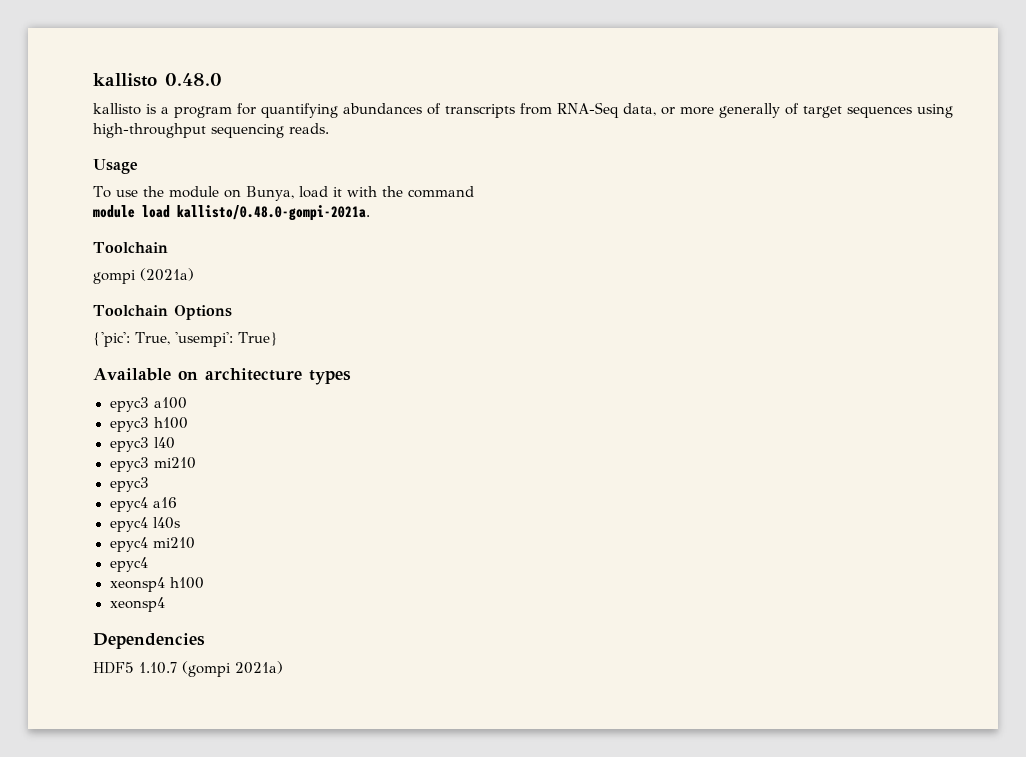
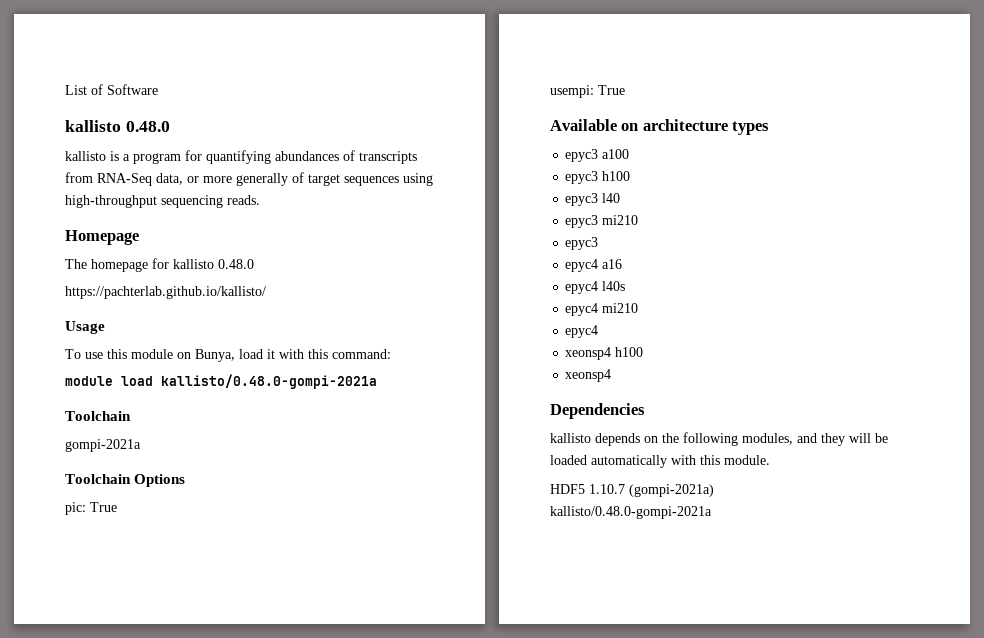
(93, 80) none -> [65,84,158,95] List of Software //
(329, 128) none -> [65,230,139,245] [65,258,254,272] [65,286,266,299] // Homepage // The homepage for kallisto 0.48.0 // https://pachterlab.github.io/kallisto/
[142,186,164,197] the -> [107,349,127,359] this
[381,186,474,198] the command -> [308,349,391,359] this command:
[177,205,370,221] kallisto/0.48.0-gompi-2021a. -> [161,374,377,389] kallisto/0.48.0-gompi-2021a
[93,268,194,284] gompi (2021a) -> [65,439,141,452] gompi-2021a
[93,332,278,347] {'pic': True, 'usempi': True} -> [65,502,117,515] [550,85,625,98] pic: True // usempi: True
(205, 641) none -> [550,432,888,446] [550,455,770,468] // kallisto depends on the following modules, and they will be loaded automatically with this module.
[182,661,283,677] (gompi 2021a) -> [629,484,714,497] [550,506,712,519] (gompi-2021a) // kallisto/0.48.0-gompi-2021a

